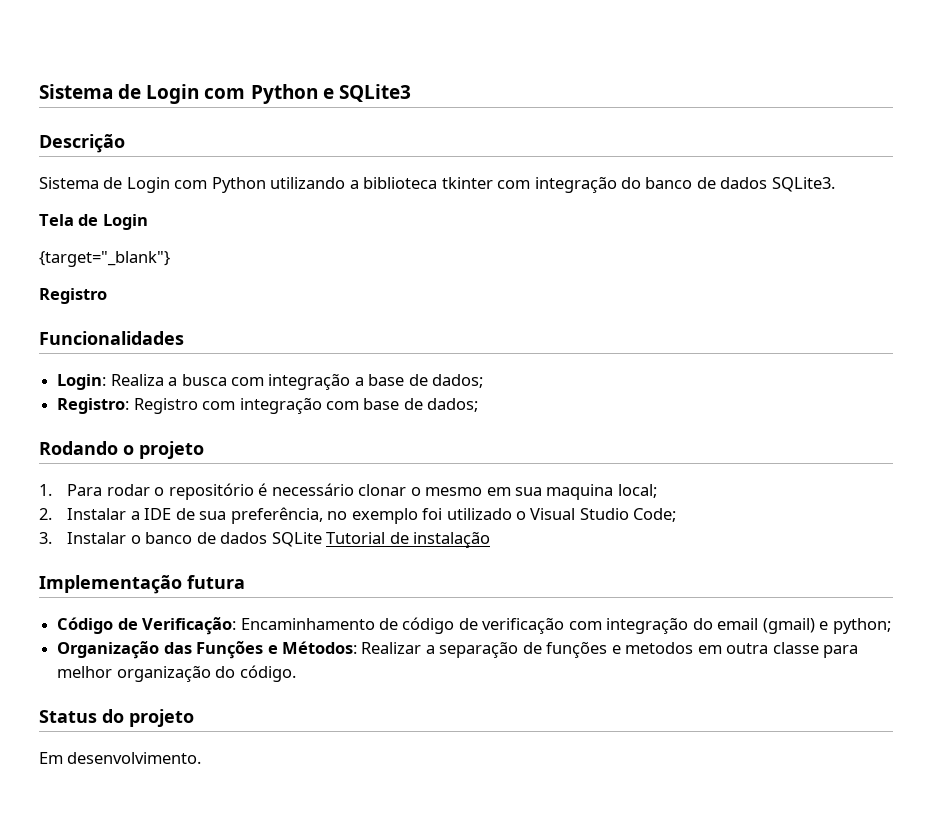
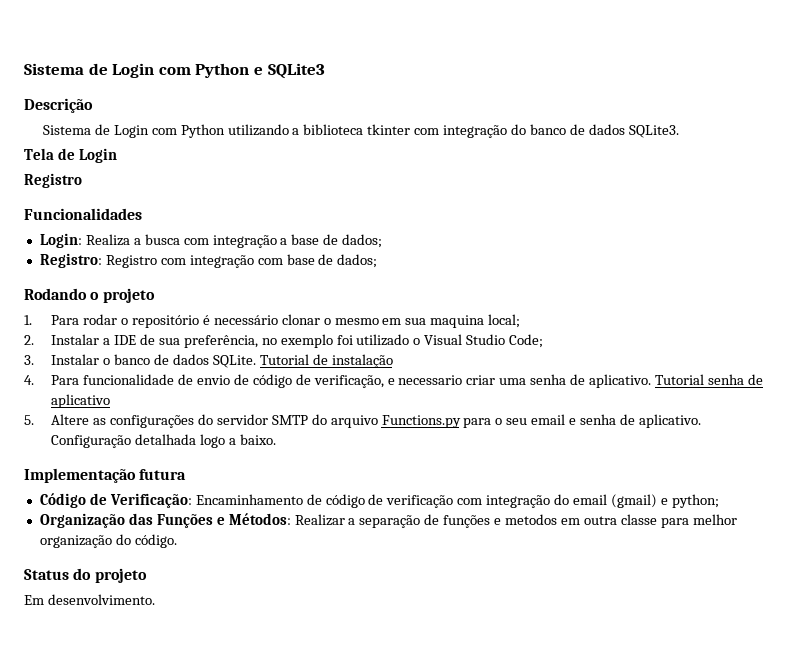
[39,251,170,267] // {target="_blank"} -> (117, 155) none
[271,532,322,547] SQLite -> [212,355,256,368] SQLite.
(491, 539) none -> [24,374,763,388] [51,394,111,408] [24,414,701,428] [51,434,276,448] // 4. Para funcionalidade de envio de código de verificação, e necessario criar uma senha de aplicativo. Tutorial senha de aplicativo // 5. Altere as configurações do servidor SMTP do arquivo Functions.py para o seu email e senha de aplicativo. Configuração detalhada logo a baixo.

